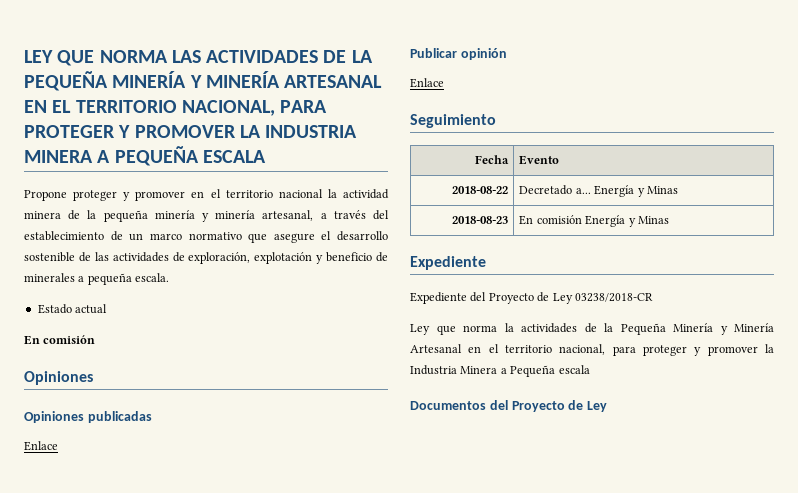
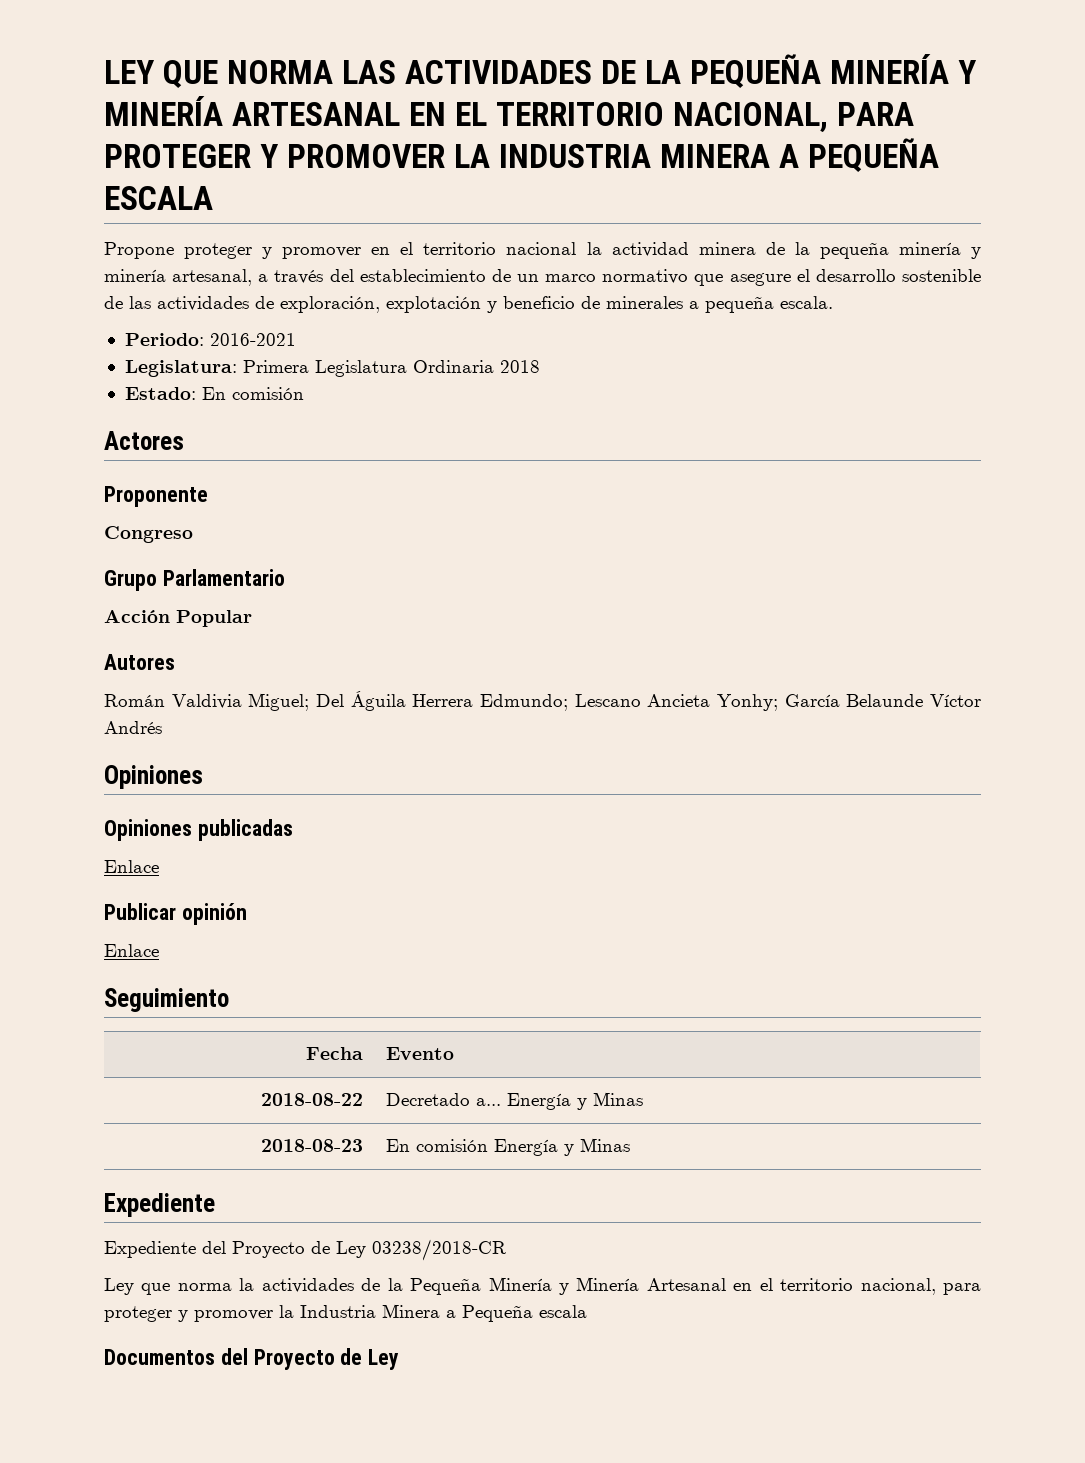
[37,304,108,314] [24,335,96,345] Estado actual // En comisión -> [124,333,296,346] [124,360,540,377] [124,387,304,400] [104,431,184,450] [104,486,208,507] [104,526,193,543] [104,569,285,591] [104,610,252,627] [104,654,175,670] [104,691,981,711] [104,721,162,734] Periodo: 2016-2021 // Legislatura: Primera Legislatura Ordinaria 2018 // Estado: En comisión // Actores // Proponente // Congreso // Grupo Parlamentario // Acción Popular // Autores // Román Valdivia Miguel; Del Águila Herrera Edmundo; Lescano Ancieta Yonhy; García Belaunde Víctor Andrés

